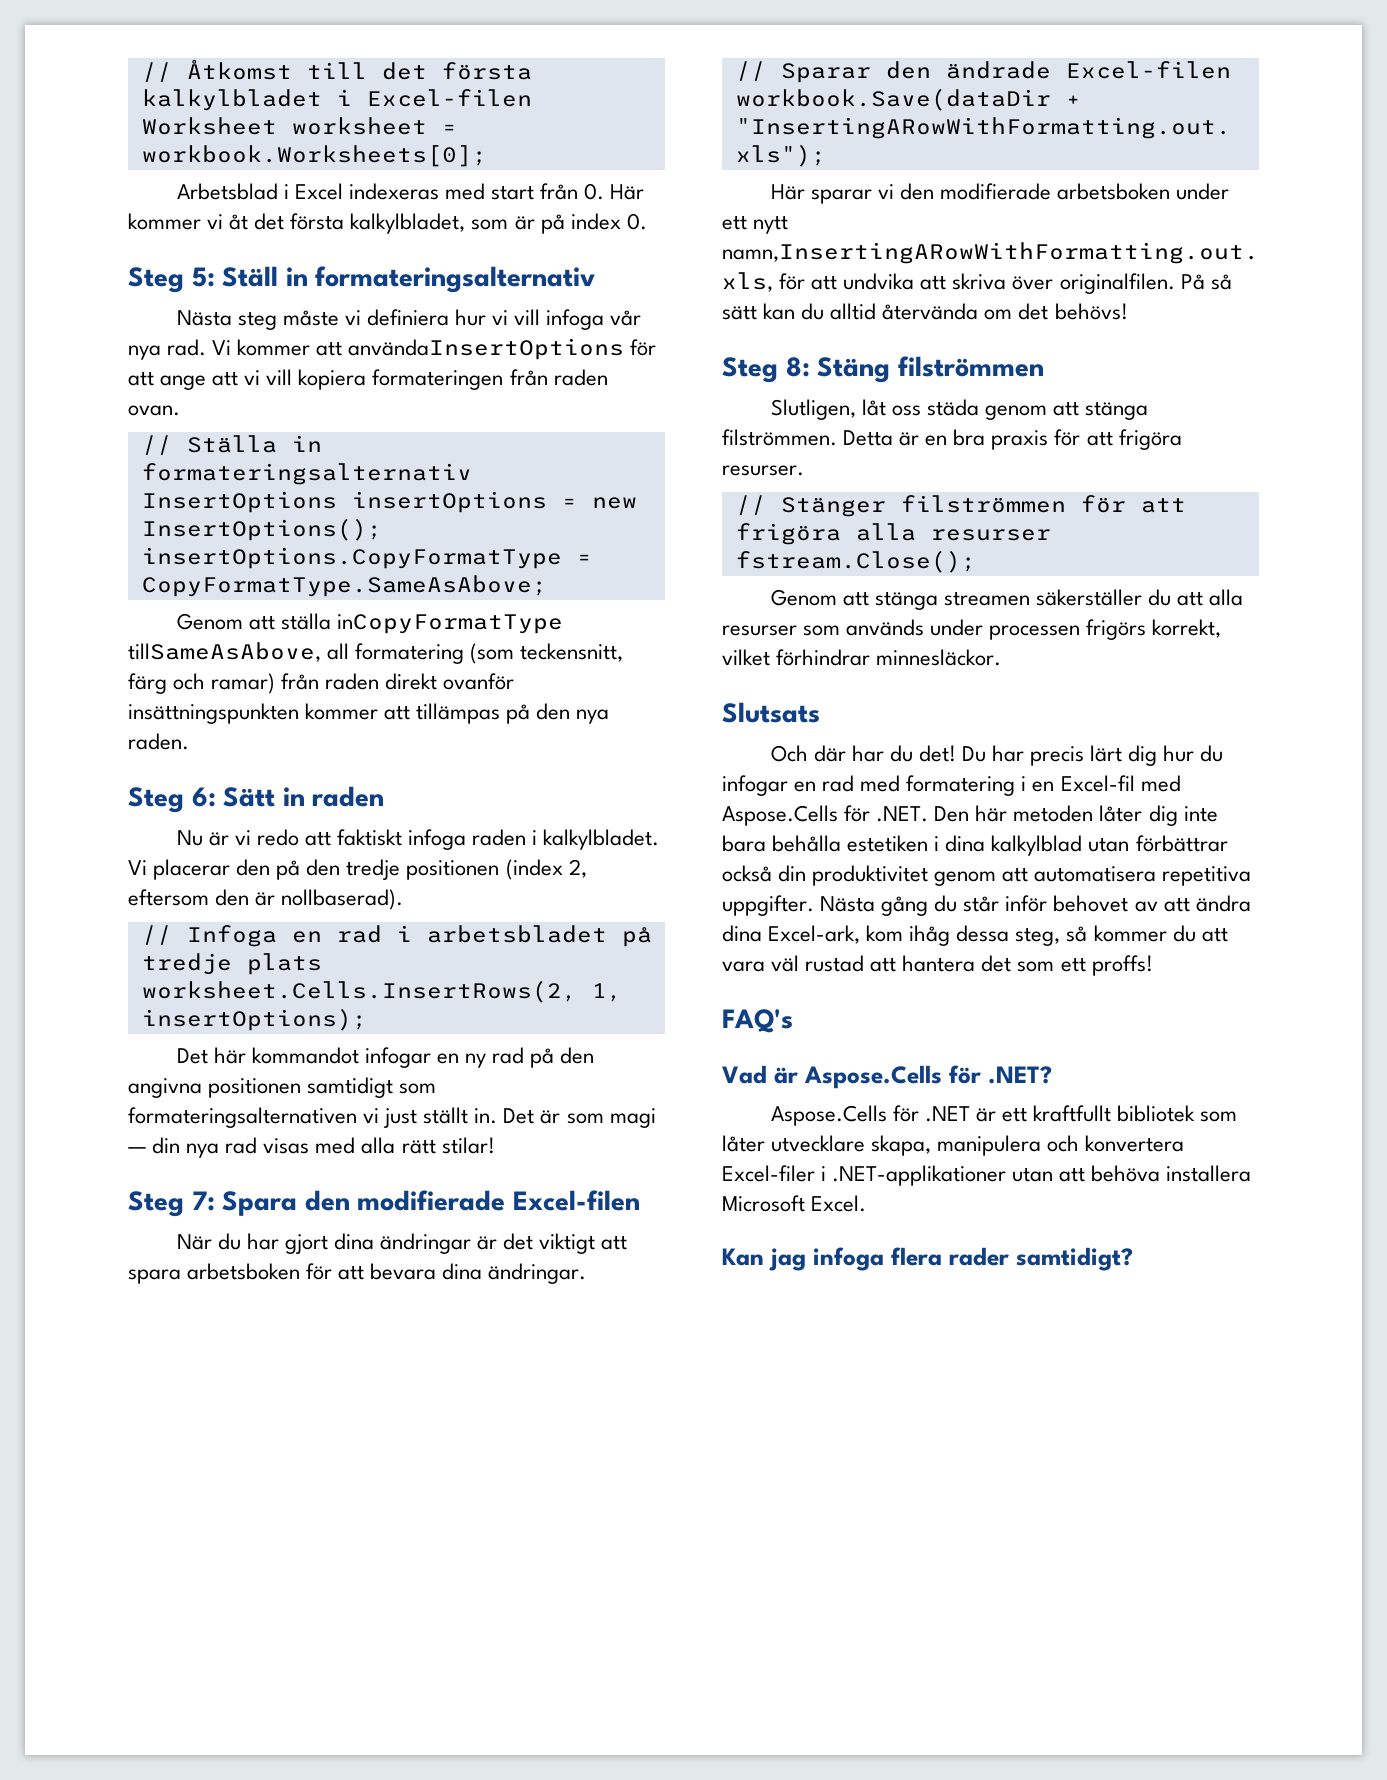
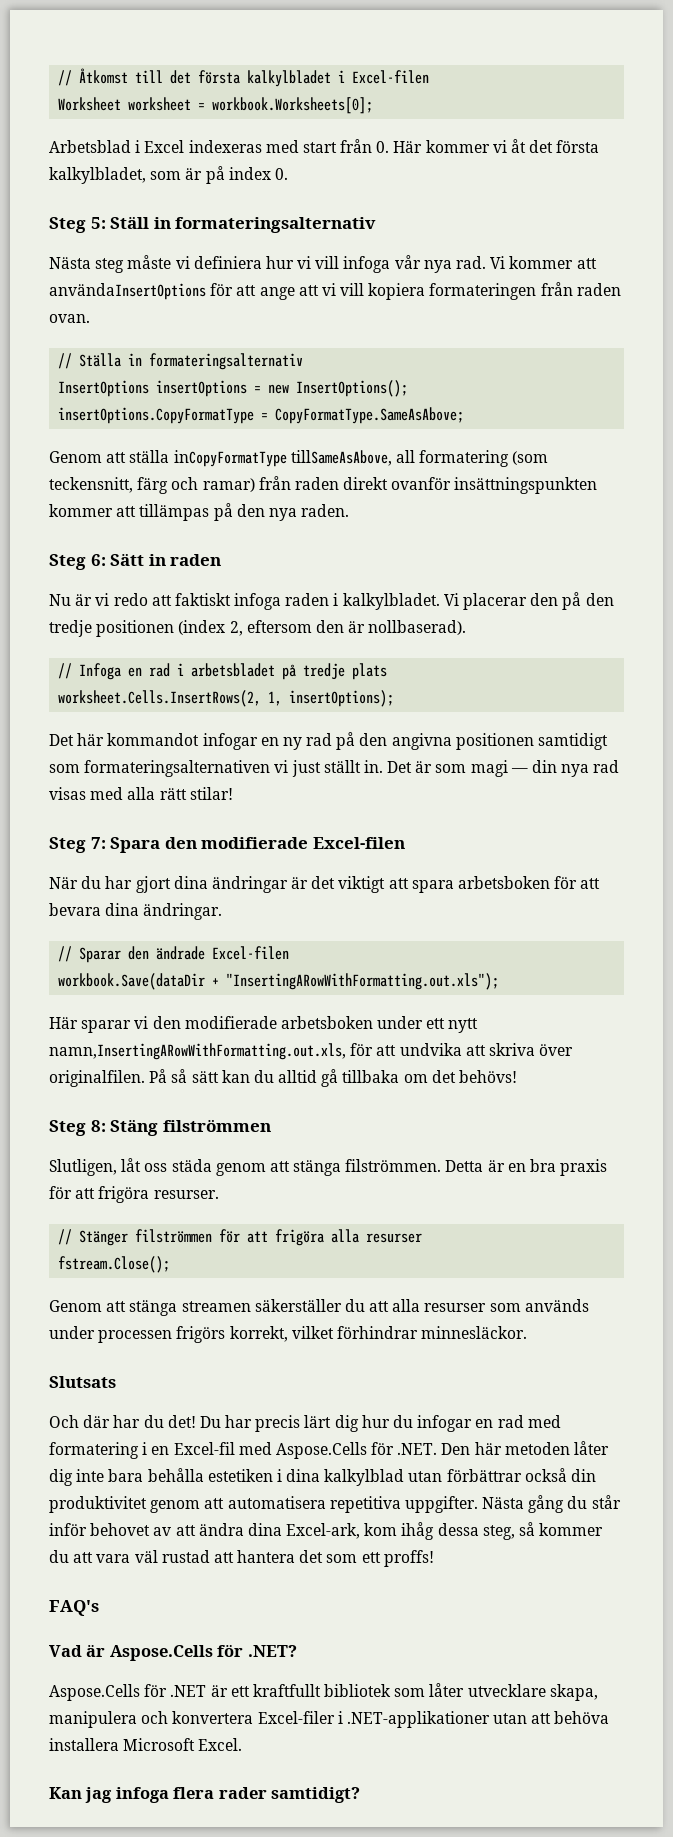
[882,303,979,320] återvända -> [321,1069,400,1087] gå tillbaka

